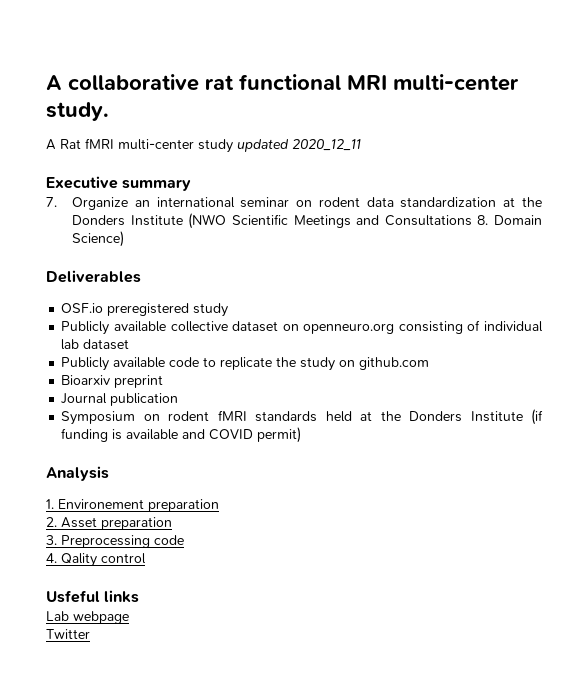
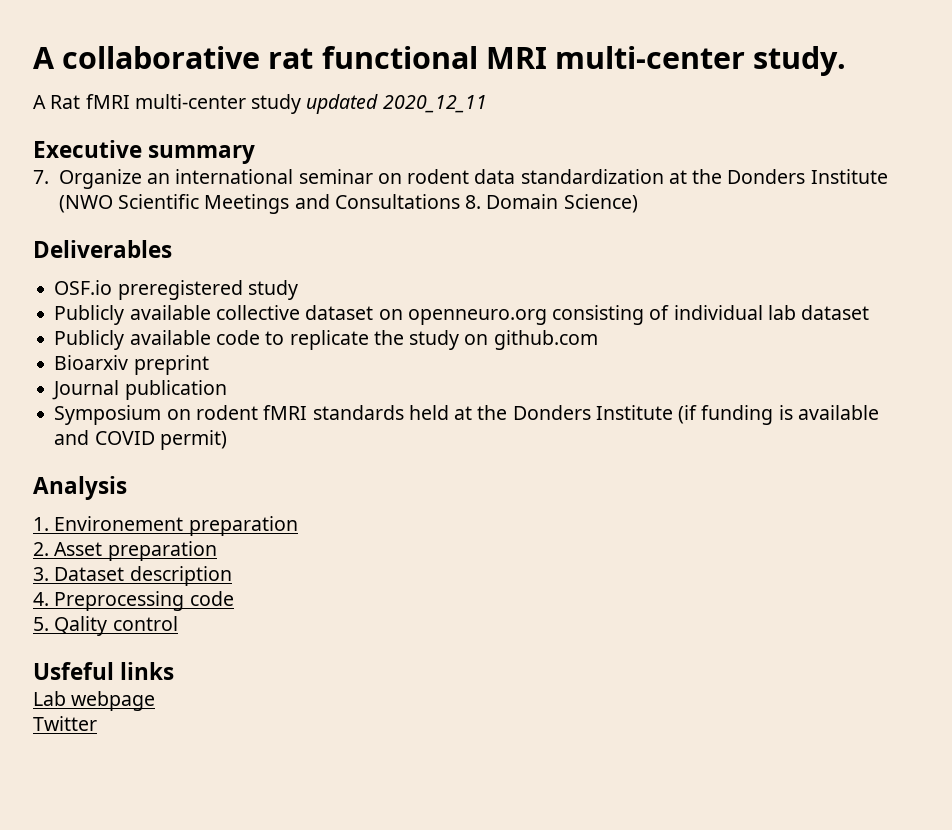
(57, 540) none -> [54,566,232,586] [33,592,49,606] Dataset description // 4.
[46,553,57,563] 4. -> [33,617,49,631] 5.

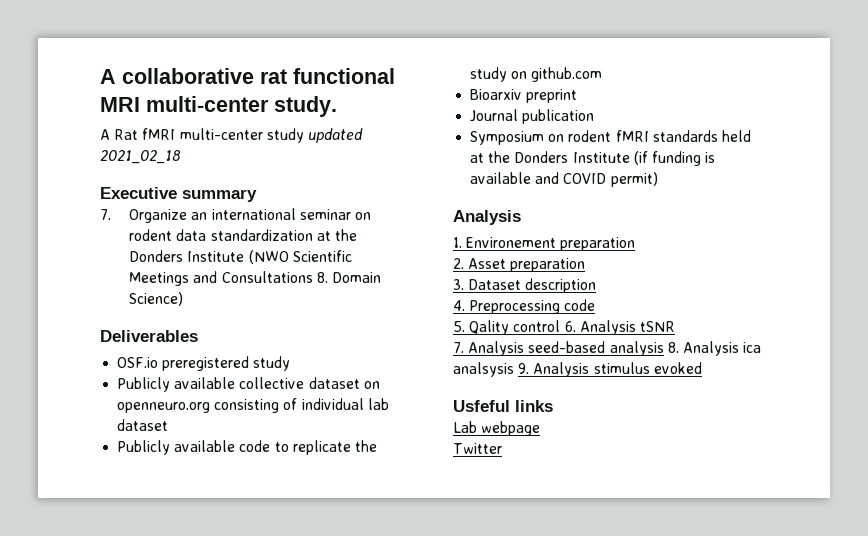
[382,95,487,113] 2020_12_11 -> [100,150,181,164] 2021_02_18
(178, 623) none -> [564,320,675,335] [453,341,762,356] [453,362,702,377] 6. Analysis tSNR // 7. Analysis seed-based analysis 8. Analysis ica analsysis 9. Analysis stimulus evoked

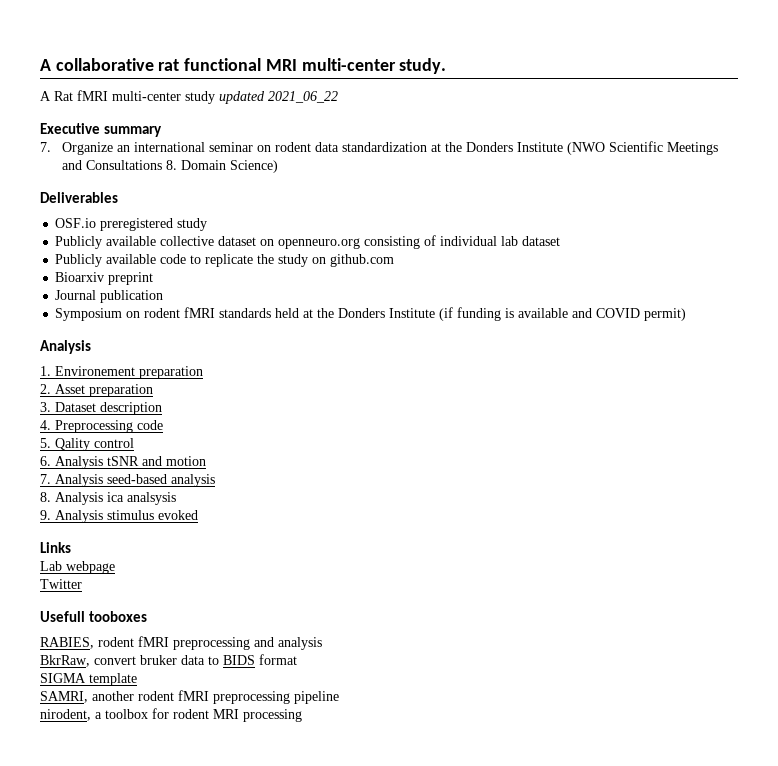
[100,150,181,164] 2021_02_18 -> [268,91,338,103] 2021_06_22
(561, 326) none -> (134, 443) //
(675, 326) none -> [142,456,206,466] and motion
(664, 348) none -> (215, 480) //
(514, 369) none -> (176, 498) //
[453,400,553,412] Usfeful links -> [40,542,71,553] Links
(502, 448) none -> [40,611,148,622] [40,636,322,650] [40,654,297,667] [40,673,137,686] [40,690,339,704] [40,708,302,722] // Usefull tooboxes // RABIES, rodent fMRI preprocessing and analysis // BkrRaw, convert bruker data to BIDS format // SIGMA template // SAMRI, another rodent fMRI preprocessing pipeline // nirodent, a toolbox for rodent MRI processing

